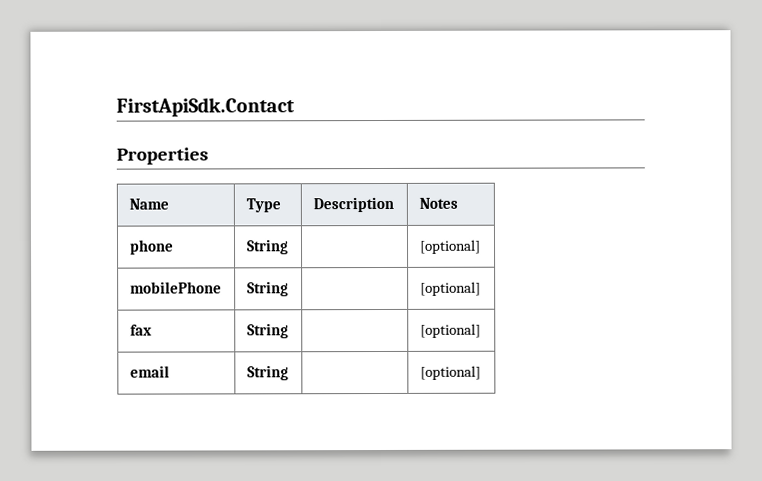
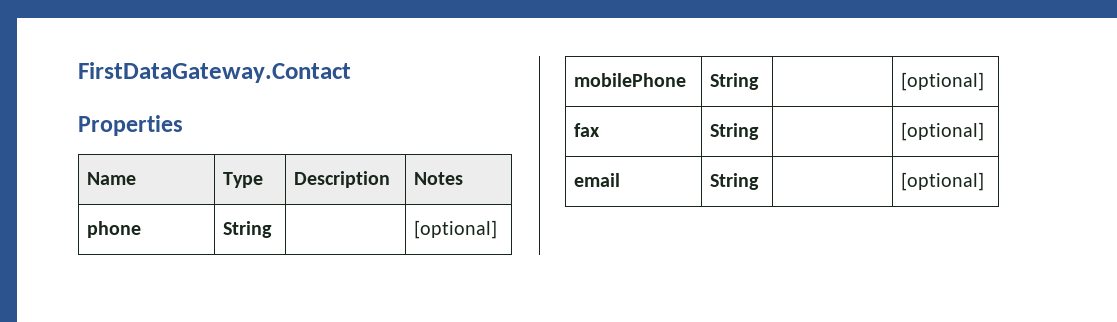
[116,97,295,117] FirstApiSdk.Contact -> [78,62,351,83] FirstDataGateway.Contact

